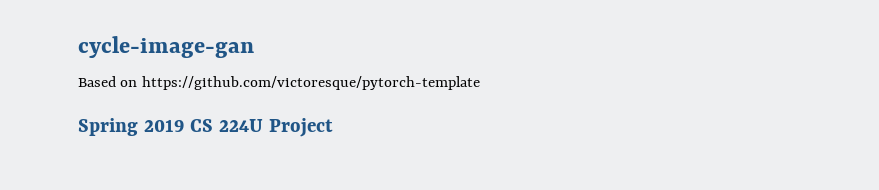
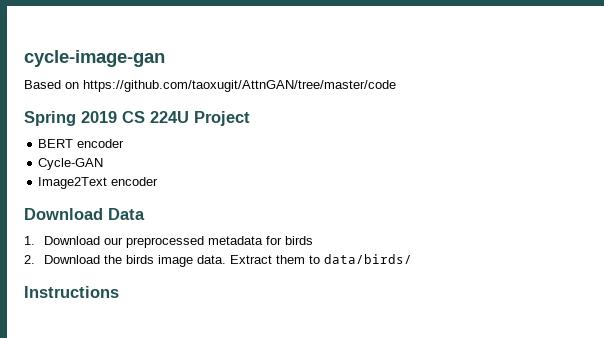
[141,76,480,90] https://github.com/victoresque/pytorch-template -> [83,80,396,92] https://github.com/taoxugit/AttnGAN/tree/master/code
(333, 127) none -> [38,139,125,148] [38,158,104,170] [38,177,159,189] [24,208,145,220] [24,236,314,248] [24,254,413,267] [24,286,119,298] // BERT encoder // Cycle-GAN // Image2Text encoder // Download Data // 1. Download our preprocessed metadata for birds // 2. Download the birds image data. Extract them to data/birds/ // Instructions

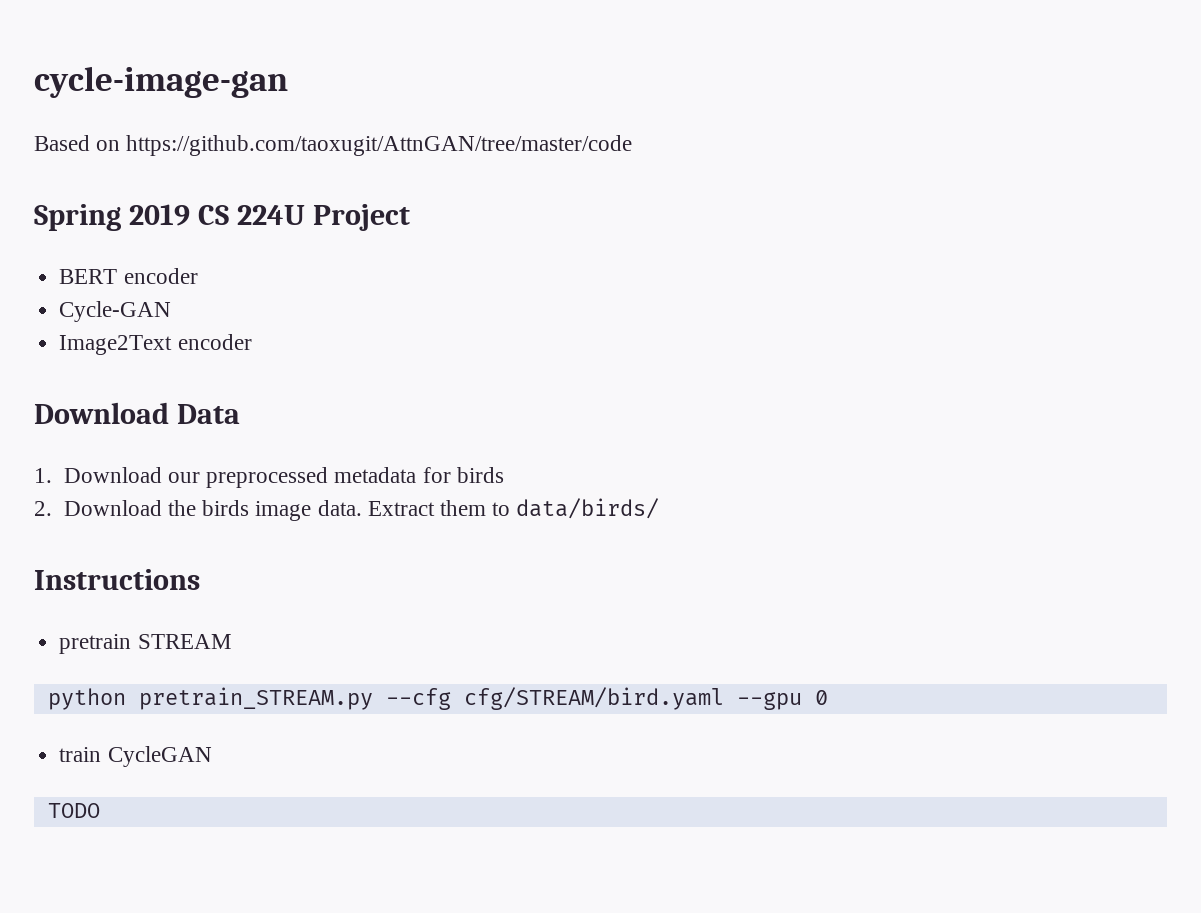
(119, 292) none -> [59,634,231,654] [47,687,828,710] [59,746,212,767] [47,803,100,818] // pretrain STREAM // python pretrain_STREAM.py --cfg cfg/STREAM/bird.yaml --gpu 0 // train CycleGAN // TODO

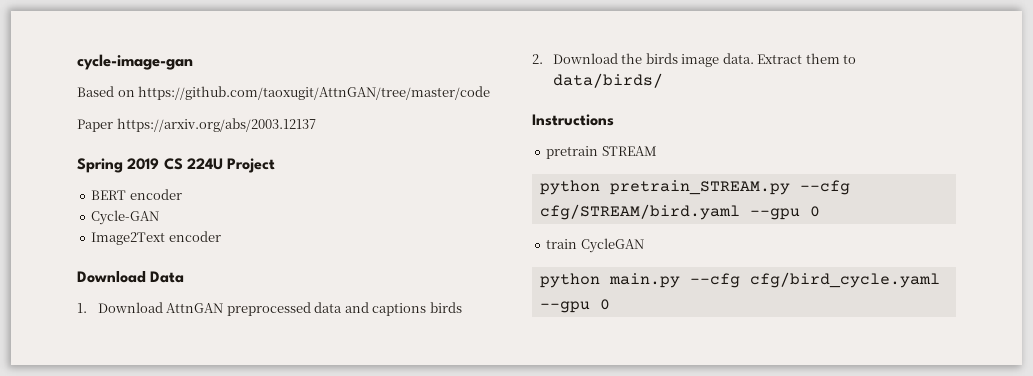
(633, 145) none -> [77,118,316,132] // Paper https://arxiv.org/abs/2003.12137
[168,467,451,488] our preprocessed metadata for -> [166,302,427,316] AttnGAN preprocessed data and captions
[47,803,100,818] TODO -> [539,272,940,288] [539,299,610,313] python main.py --cfg cfg/bird_cycle.yaml --gpu 0

